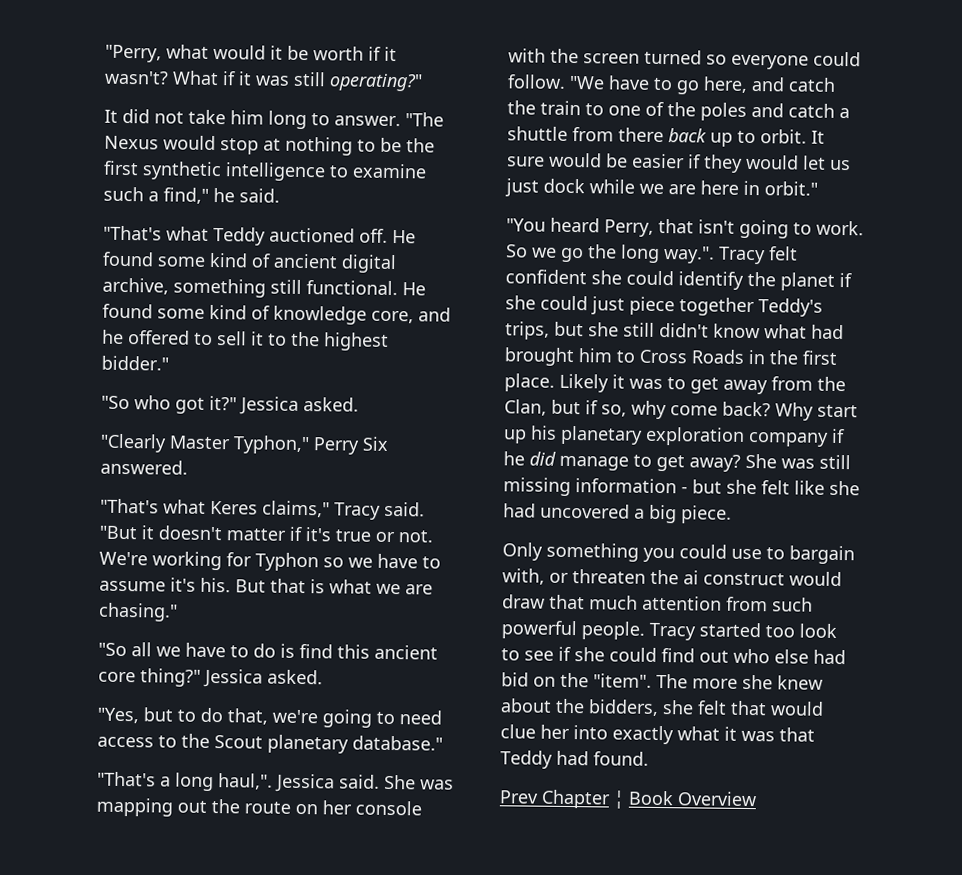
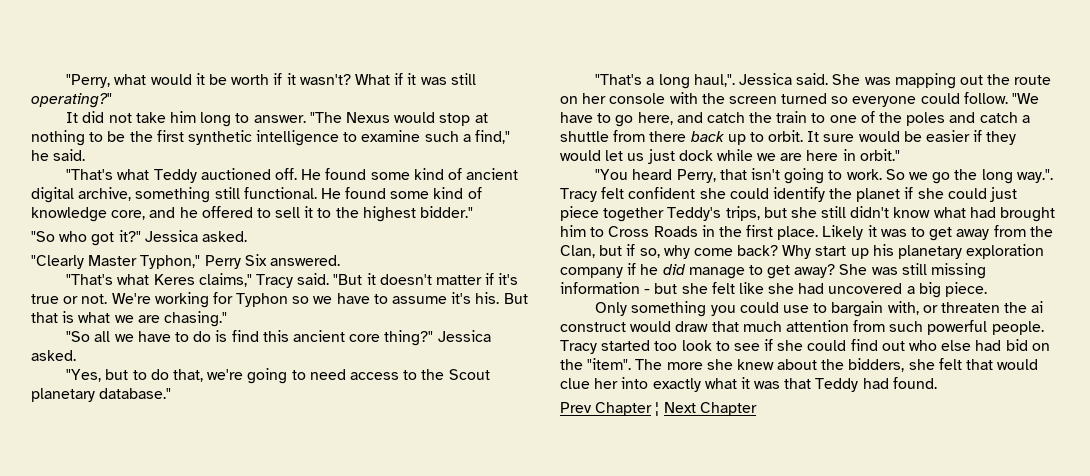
[628,790,757,807] Book Overview -> [663,402,757,416] Next Chapter

